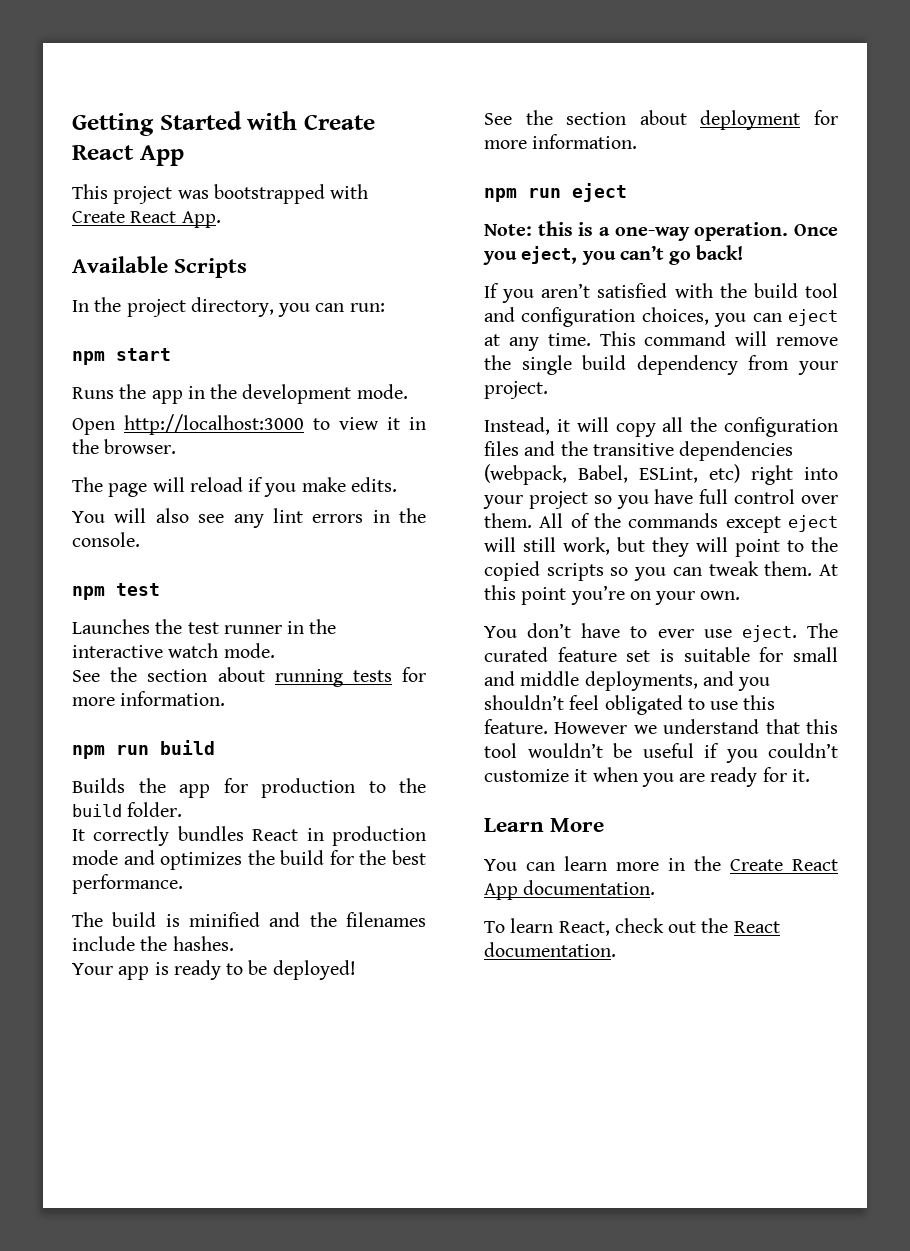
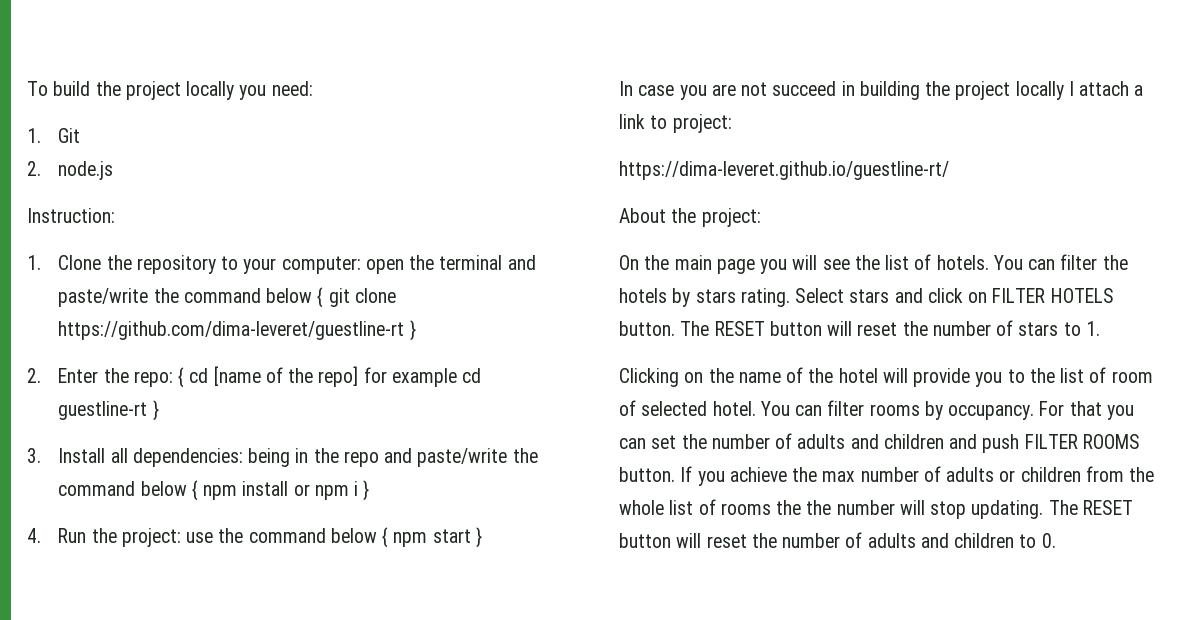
[72,111,375,136] [72,145,184,166] [72,184,369,204] [72,211,221,228] [72,256,248,278] [72,297,385,317] [72,348,171,365] [72,384,408,404] [72,414,426,435] [72,439,177,454] [72,477,397,497] [72,508,426,528] [72,532,140,547] [72,583,160,600] [72,619,337,634] [72,643,275,658] [72,667,426,687] [72,691,226,706] [72,740,215,759] [72,778,426,798] [72,802,183,817] [72,826,426,846] [72,850,426,870] [72,874,183,894] [72,912,426,927] [72,936,234,951] [72,960,356,980] [484,110,838,130] [484,134,638,149] [484,183,627,202] [484,221,838,241] [483,245,744,265] [484,283,838,303] [484,307,838,327] [484,331,838,351] [484,355,838,375] [484,381,548,399] [484,417,838,437] [484,441,794,461] [484,464,838,485] [483,489,838,509] [484,513,838,533] [484,537,838,557] [484,561,838,581] [484,585,741,605] [484,623,838,642] [484,647,838,662] [484,671,771,691] [484,695,776,715] [484,719,838,734] [484,743,838,763] [484,767,810,787] [484,818,605,832] [484,856,838,871] [484,880,656,900] [484,918,780,936] [484,942,616,957] Getting Started with Create React App // This project was bootstrapped with Create React App. // Available Scripts // In the project directory, you can run: // npm start // Runs the app in the development mode. // Open http://localhost:3000 to view it in the browser. // The page will reload if you make edits. // You will also see any lint errors in the console. // npm test // Launches the test runner in the interactive watch mode. // See the section about running tests for more information. // npm run build // Builds the app for production to the build folder. // It correctly bundles React in production mode and optimizes the build for the best performance. // The build is minified and the filenames include the hashes. // Your app is ready to be deployed! // See the section about deployment for more information. // npm run eject // Note: this is a one-way operation. Once you eject, you can’t go back! // If you aren’t satisfied with the build tool and configuration choices, you can eject at any time. This command will remove the single build dependency from your project. // Instead, it will copy all the configuration files and the transitive dependencies (webpack, Babel, ESLint, etc) right into your project so you have full control over them. All of the commands except eject will still work, but they will point to the copied scripts so you can tweak them. At this point you’re on your own. // You don’t have to ever use eject. The curated feature set is suitable for small and middle deployments, and you shouldn’t feel obligated to use this feature. However we understand that this tool wouldn’t be useful if you couldn’t customize it when you are ready for it. // Learn More // You can learn more in the Create React App documentation. // To learn React, check out the React documentation. -> [27,81,313,100] [27,128,81,143] [27,161,114,180] [27,208,115,223] [27,255,536,274] [58,287,396,308] [58,320,416,341] [27,366,482,388] [58,400,159,421] [27,448,538,467] [58,480,370,501] [27,527,483,548] [619,81,1144,100] [619,114,732,133] [619,161,949,180] [619,208,761,227] [619,254,1128,274] [619,288,1114,307] [619,320,1100,336] [619,367,1153,387] [619,400,1134,420] [619,433,1140,453] [619,466,1155,486] [619,499,1133,519] [619,532,1056,548] To build the project locally you need: // 1. Git // 2. node.js // Instruction: // 1. Clone the repository to your computer: open the terminal and paste/write the command below { git clone https://github.com/dima-leveret/guestline-rt } // 2. Enter the repo: { cd [name of the repo] for example cd guestline-rt } // 3. Install all dependencies: being in the repo and paste/write the command below { npm install or npm i } // 4. Run the project: use the command below { npm start } // In case you are not succeed in building the project locally I attach a link to project: // https://dima-leveret.github.io/guestline-rt/ // About the project: // On the main page you will see the list of hotels. You can filter the hotels by stars rating. Select stars and click on FILTER HOTELS button. The RESET button will reset the number of stars to 1. // Clicking on the name of the hotel will provide you to the list of room of selected hotel. You can filter rooms by occupancy. For that you can set the number of adults and children and push FILTER ROOMS button. If you achieve the max number of adults or children from the whole list of rooms the the number will stop updating. The RESET button will reset the number of adults and children to 0.

